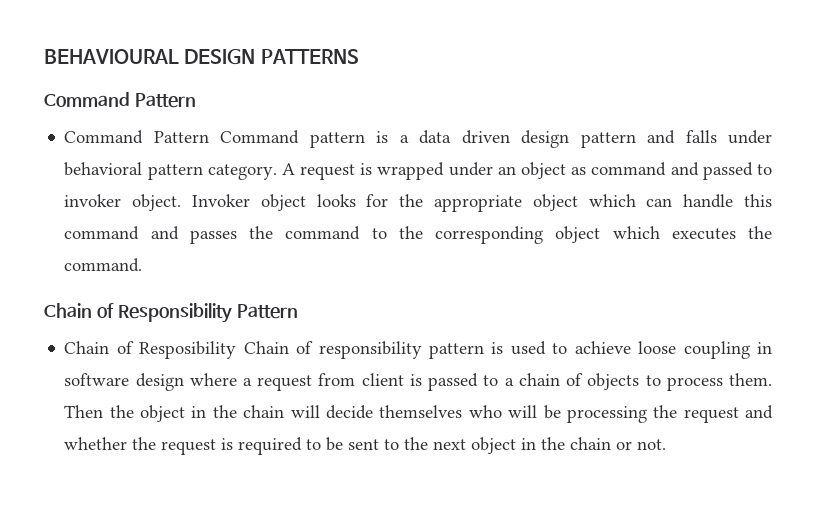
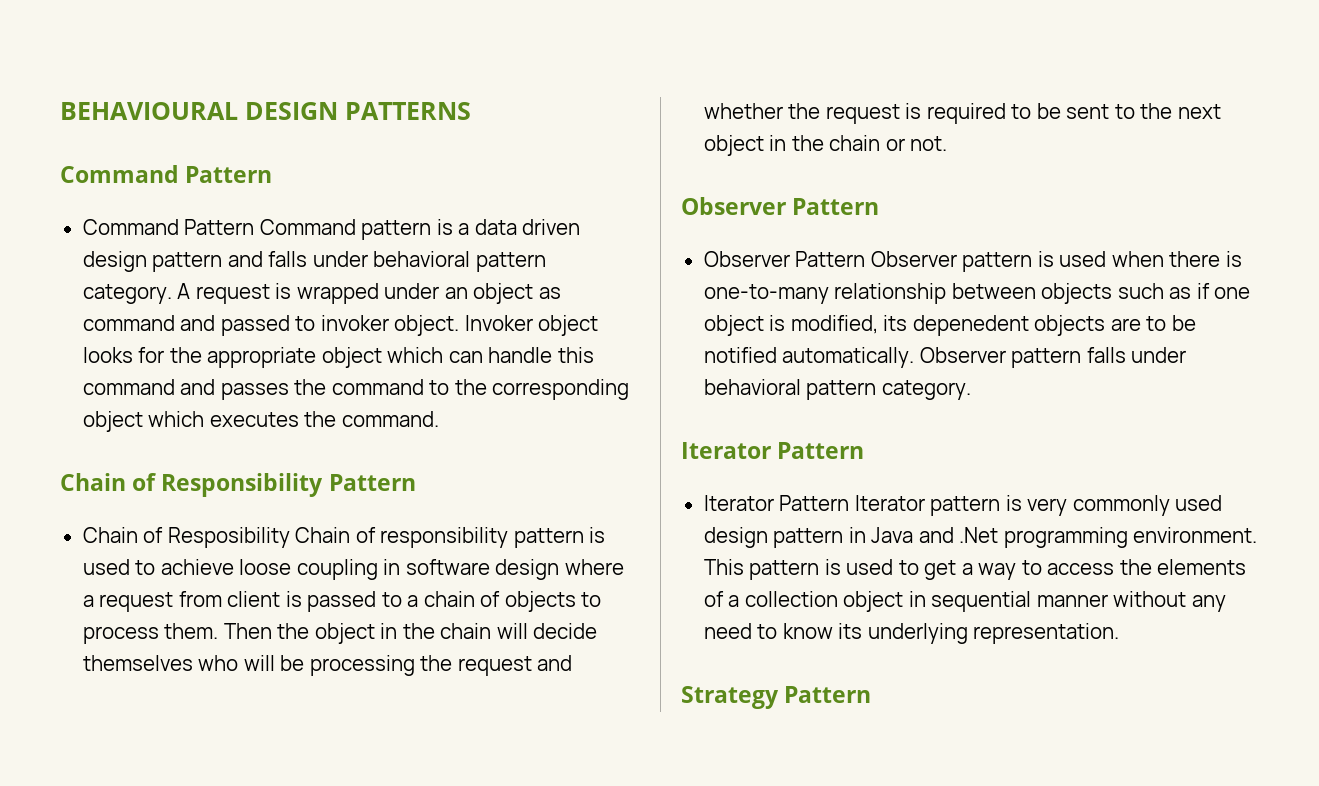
(667, 444) none -> [681,197,880,215] [703,251,1242,272] [703,283,1251,304] [703,315,1196,336] [703,347,1187,368] [703,379,971,400] [681,442,865,459] [703,495,1223,516] [703,527,1258,548] [703,559,1247,580] [703,591,1226,612] [703,623,1120,644] [681,686,872,709] // Observer Pattern // Observer Pattern Observer pattern is used when there is one-to-many relationship between objects such as if one object is modified, its depenedent objects are to be notified automatically. Observer pattern falls under behavioral pattern category. // Iterator Pattern // Iterator Pattern Iterator pattern is very commonly used design pattern in Java and .Net programming environment. This pattern is used to get a way to access the elements of a collection object in sequential manner without any need to know its underlying representation. // Strategy Pattern

